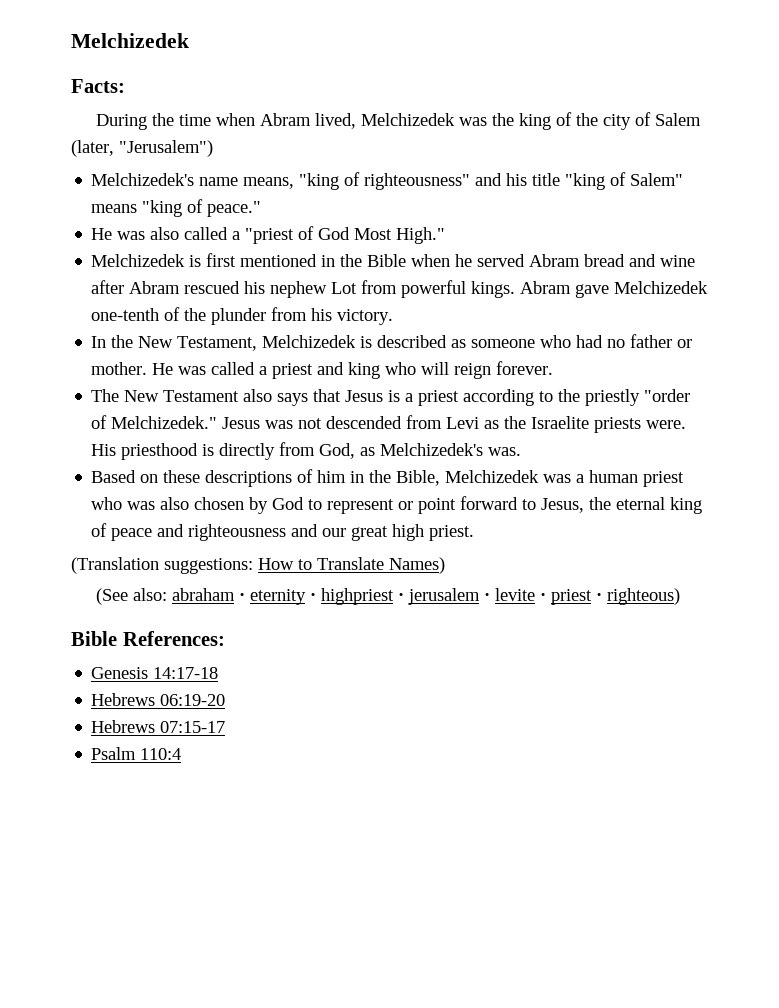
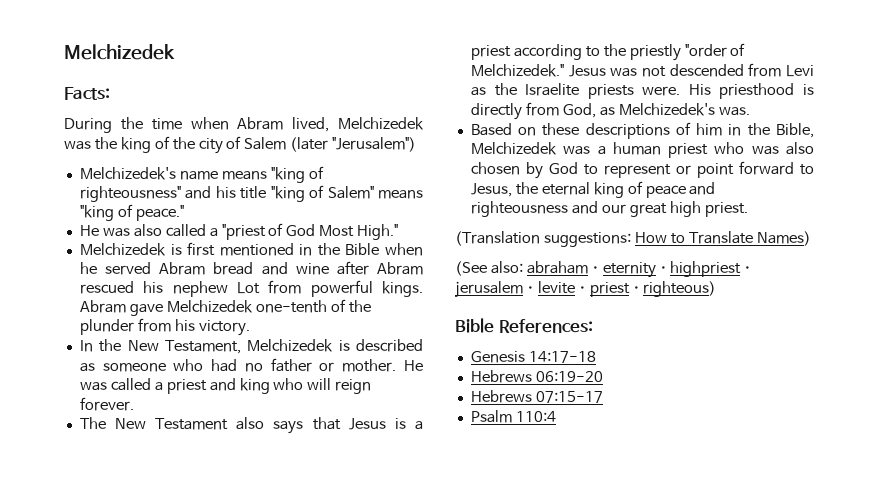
[71,140,114,157] (later, -> [290,137,329,152] (later
[243,177,295,189] means, -> [221,171,267,180] means

